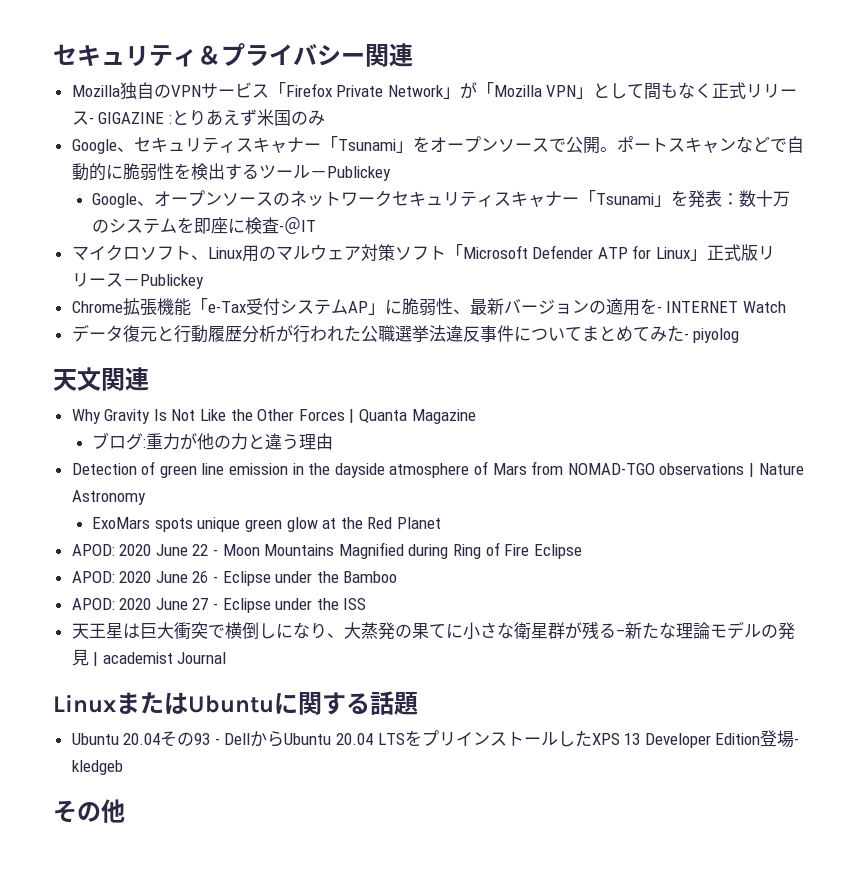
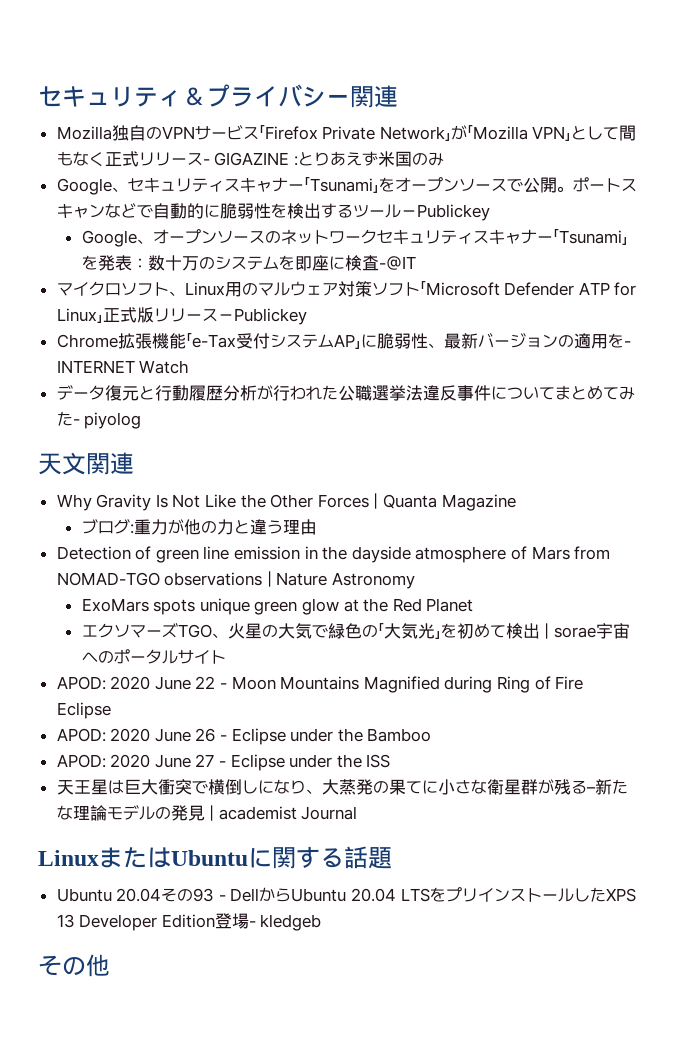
(441, 523) none -> [81,623,630,639] [81,649,226,664] // エクソマーズTGO、火星の大気で緑色の「大気光」を初めて検出 | sorae宇宙へのポータルサイト

